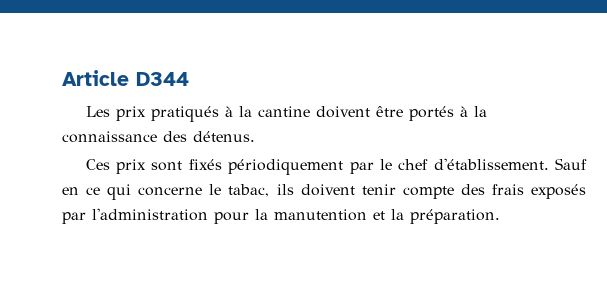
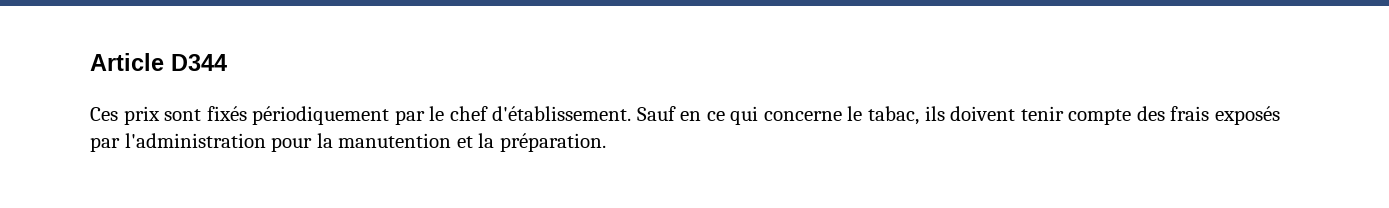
[85,106,487,122] [62,131,255,143] // Les prix pratiqués à la cantine doivent être portés à la connaissance des détenus. -> (227, 62) none

